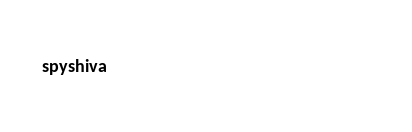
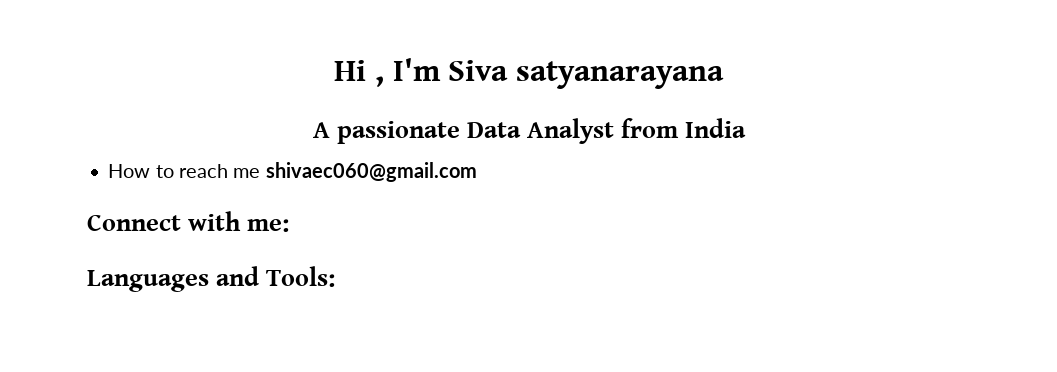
[42,59,107,75] spyshiva -> [334,58,724,89] [312,118,746,144] [108,162,477,182] [87,211,289,232] [87,266,335,292] Hi , I'm Siva satyanarayana // A passionate Data Analyst from India // How to reach me shivaec060@gmail.com // Connect with me: // Languages and Tools:

